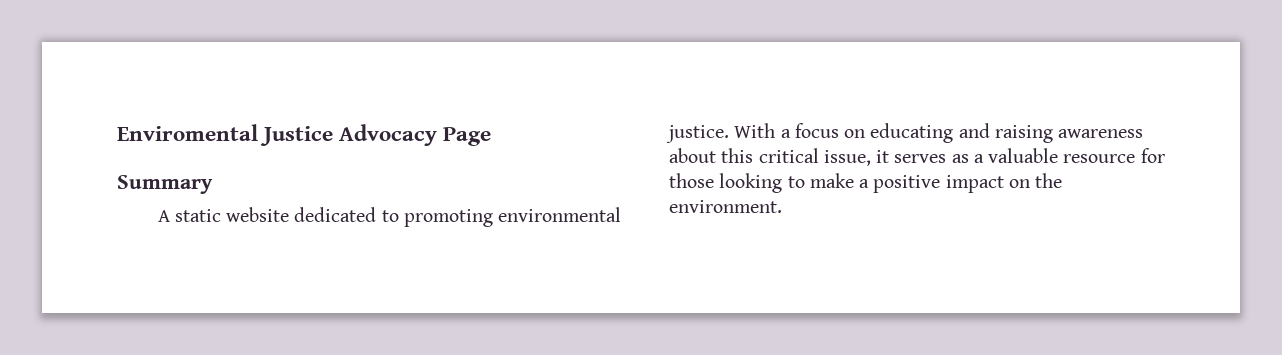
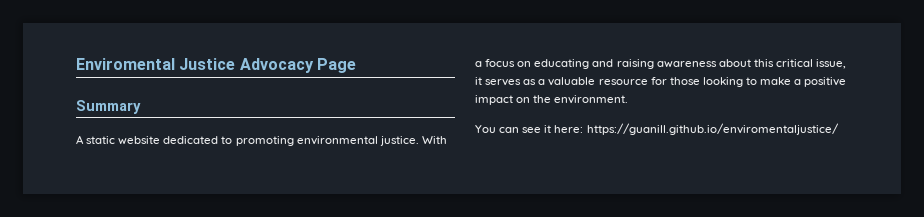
(782, 206) none -> [475,123,839,135] // You can see it here: https://guanill.github.io/enviromentaljustice/

